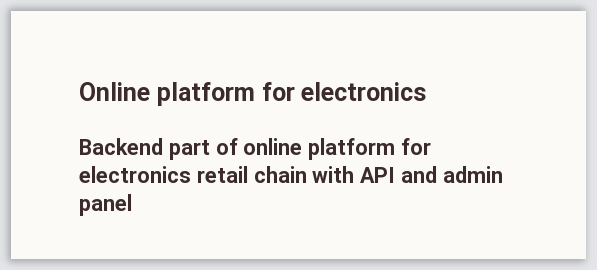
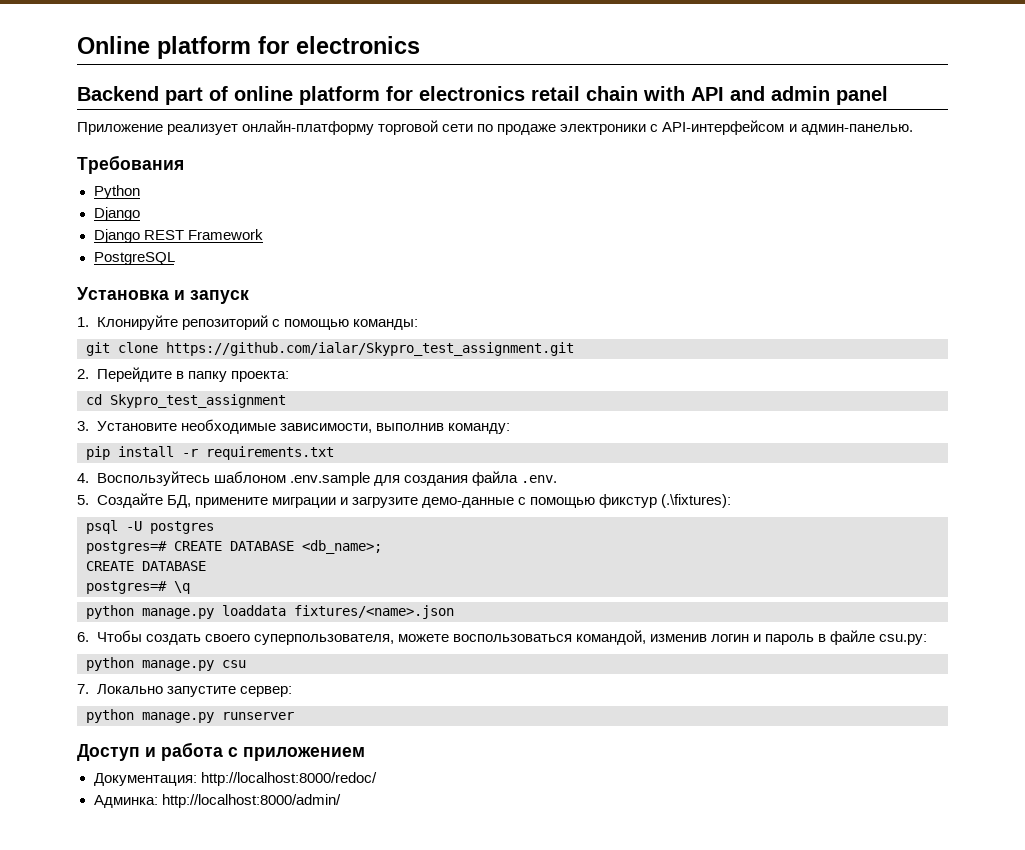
(132, 205) none -> [77,120,913,135] [77,155,184,174] [93,185,140,199] [93,207,140,221] [93,229,263,243] [93,252,175,265] [77,287,249,304] [77,315,418,330] [86,342,574,356] [77,367,289,382] [86,394,286,408] [77,419,510,434] [86,446,334,460] [77,471,557,486] [77,493,731,508] [86,520,214,534] [86,540,382,554] [86,561,206,571] [86,581,190,594] [86,605,454,619] [77,630,928,645] [86,657,246,671] [77,684,292,697] [86,709,294,723] [77,742,365,761] [93,772,377,786] [93,794,341,808] // Приложение реализует онлайн-платформу торговой сети по продаже электроники с API-интерфейсом и админ-панелью. // Требования // Python // Django // Django REST Framework // PostgreSQL // Установка и запуск // 1. Клонируйте репозиторий с помощью команды: // git clone https://github.com/ialar/Skypro_test_assignment.git // 2. Перейдите в папку проекта: // cd Skypro_test_assignment // 3. Установите необходимые зависимости, выполнив команду: // pip install -r requirements.txt // 4. Воспользуйтесь шаблоном .env.sample для создания файла .env. // 5. Создайте БД, примените миграции и загрузите демо-данные с помощью фикстур (.\fixtures): // psql -U postgres // postgres=# CREATE DATABASE <db_name>; // CREATE DATABASE // postgres=# \q // python manage.py loaddata fixtures/<name>.json // 6. Чтобы создать своего суперпользователя, можете воспользоваться командой, изменив логин и пароль в файле csu.py: // python manage.py csu // 7. Локально запустите сервер: // python manage.py runserver // Доступ и работа с приложением // Документация: http://localhost:8000/redoc/ // Админка: http://localhost:8000/admin/

